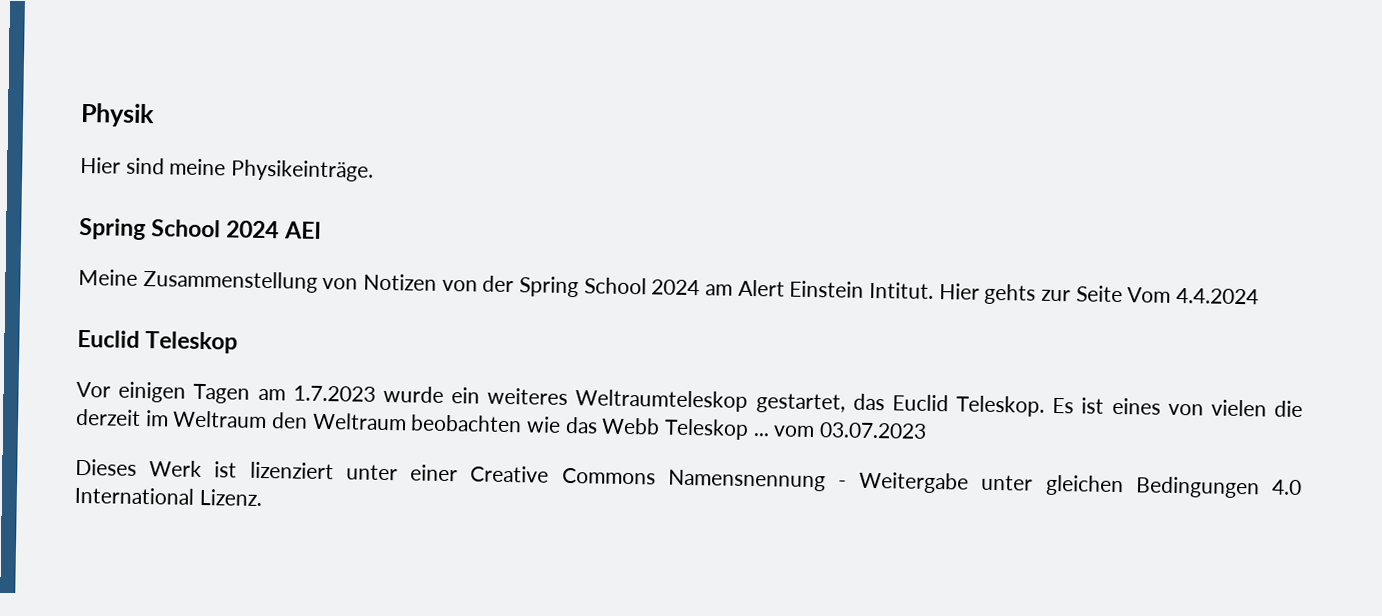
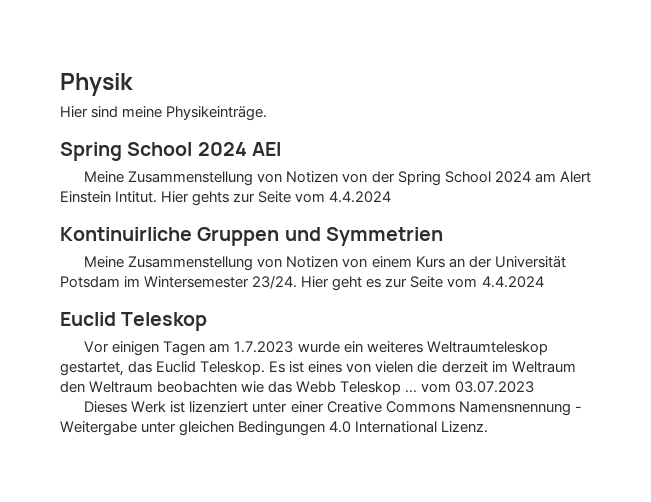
[1127,287,1172,303] Vom -> [295,191,392,203] [60,227,443,246] [84,256,566,271] [60,275,478,291] vom 4.4.2024 // Kontinuirliche Gruppen und Symmetrien // Meine Zusammenstellung von Notizen von einem Kurs an der Universität Potsdam im Wintersemester 23/24. Hier geht es zur Seite vom

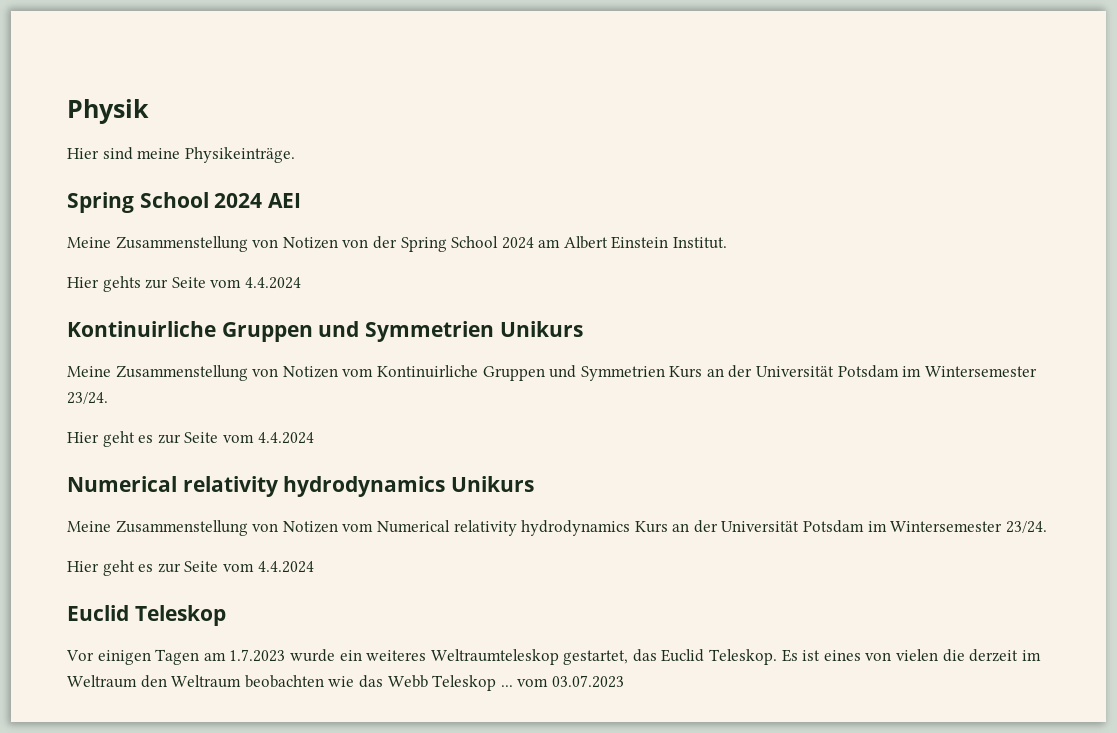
[559,171,591,183] [60,191,158,203] Alert Einstein Intitut. -> [563,236,728,249] Albert Einstein Institut. //
[84,256,566,271] [60,275,298,289] // Meine Zusammenstellung von Notizen von einem Kurs an der Universität Potsdam im Wintersemester 23/24. -> [499,321,583,337] [67,365,1037,381] [67,392,108,404] [67,431,314,447] [67,476,535,497] [67,520,1047,536] Unikurs // Meine Zusammenstellung von Notizen vom Kontinuirliche Gruppen und Symmetrien Kurs an der Universität Potsdam im Wintersemester 23/24. // Hier geht es zur Seite vom 4.4.2024 // Numerical relativity hydrodynamics Unikurs // Meine Zusammenstellung von Notizen vom Numerical relativity hydrodynamics Kurs an der Universität Potsdam im Wintersemester 23/24. //
[84,401,581,416] [60,421,489,436] // Dieses Werk ist lizenziert unter einer Creative Commons Namensnennung - Weitergabe unter gleichen Bedingungen 4.0 International Lizenz. -> (624, 681) none

